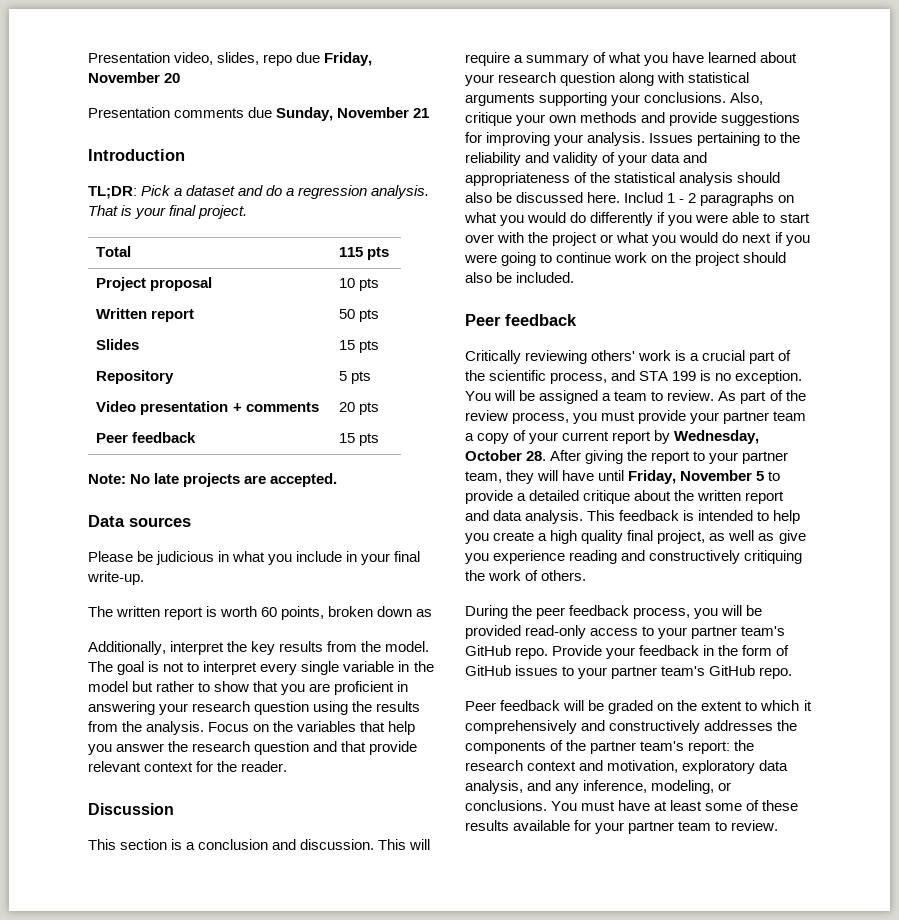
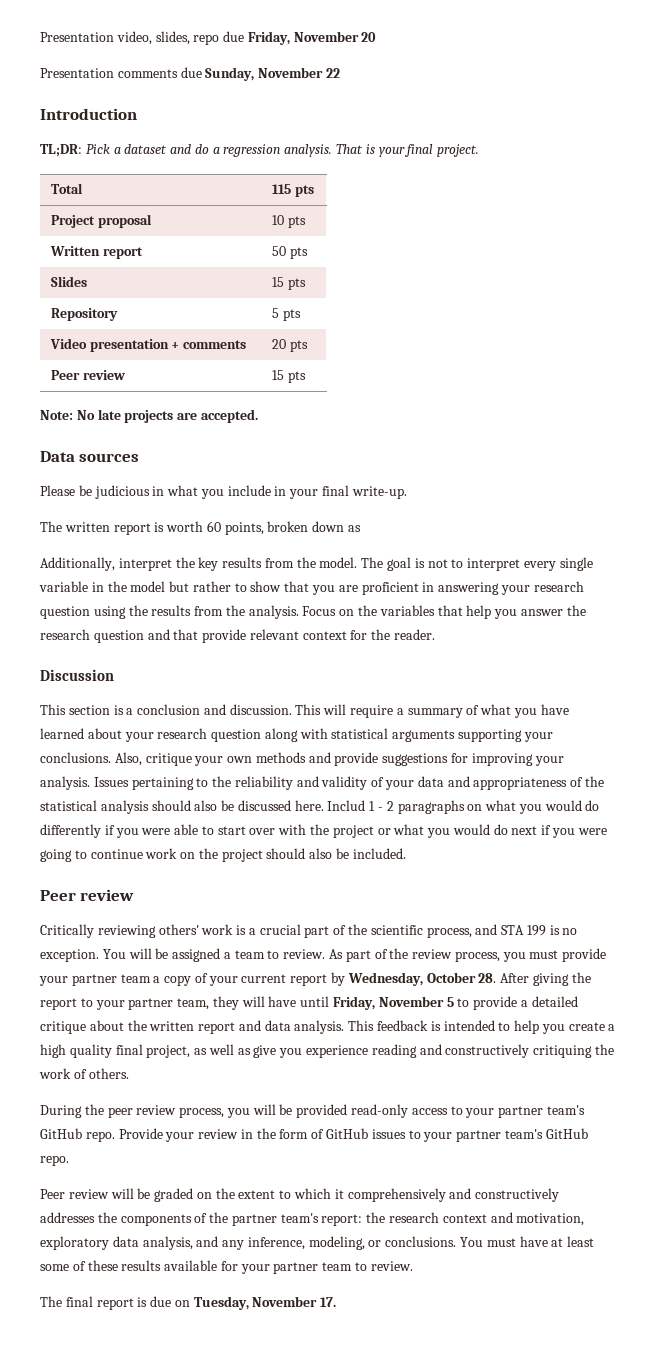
[413,108,430,118] 21 -> [325,68,340,78] 22
[132,432,197,443] feedback -> [82,370,125,380] review
[505,314,577,326] feedback -> [80,889,135,901] review
[569,605,630,616] feedback -> [136,1105,177,1115] review
[639,645,700,656] feedback -> [198,1129,239,1139] review
[500,700,561,711] feedback -> [68,1189,109,1199] review
(779, 825) none -> [40,1296,337,1310] // The final report is due on Tuesday, November 17.

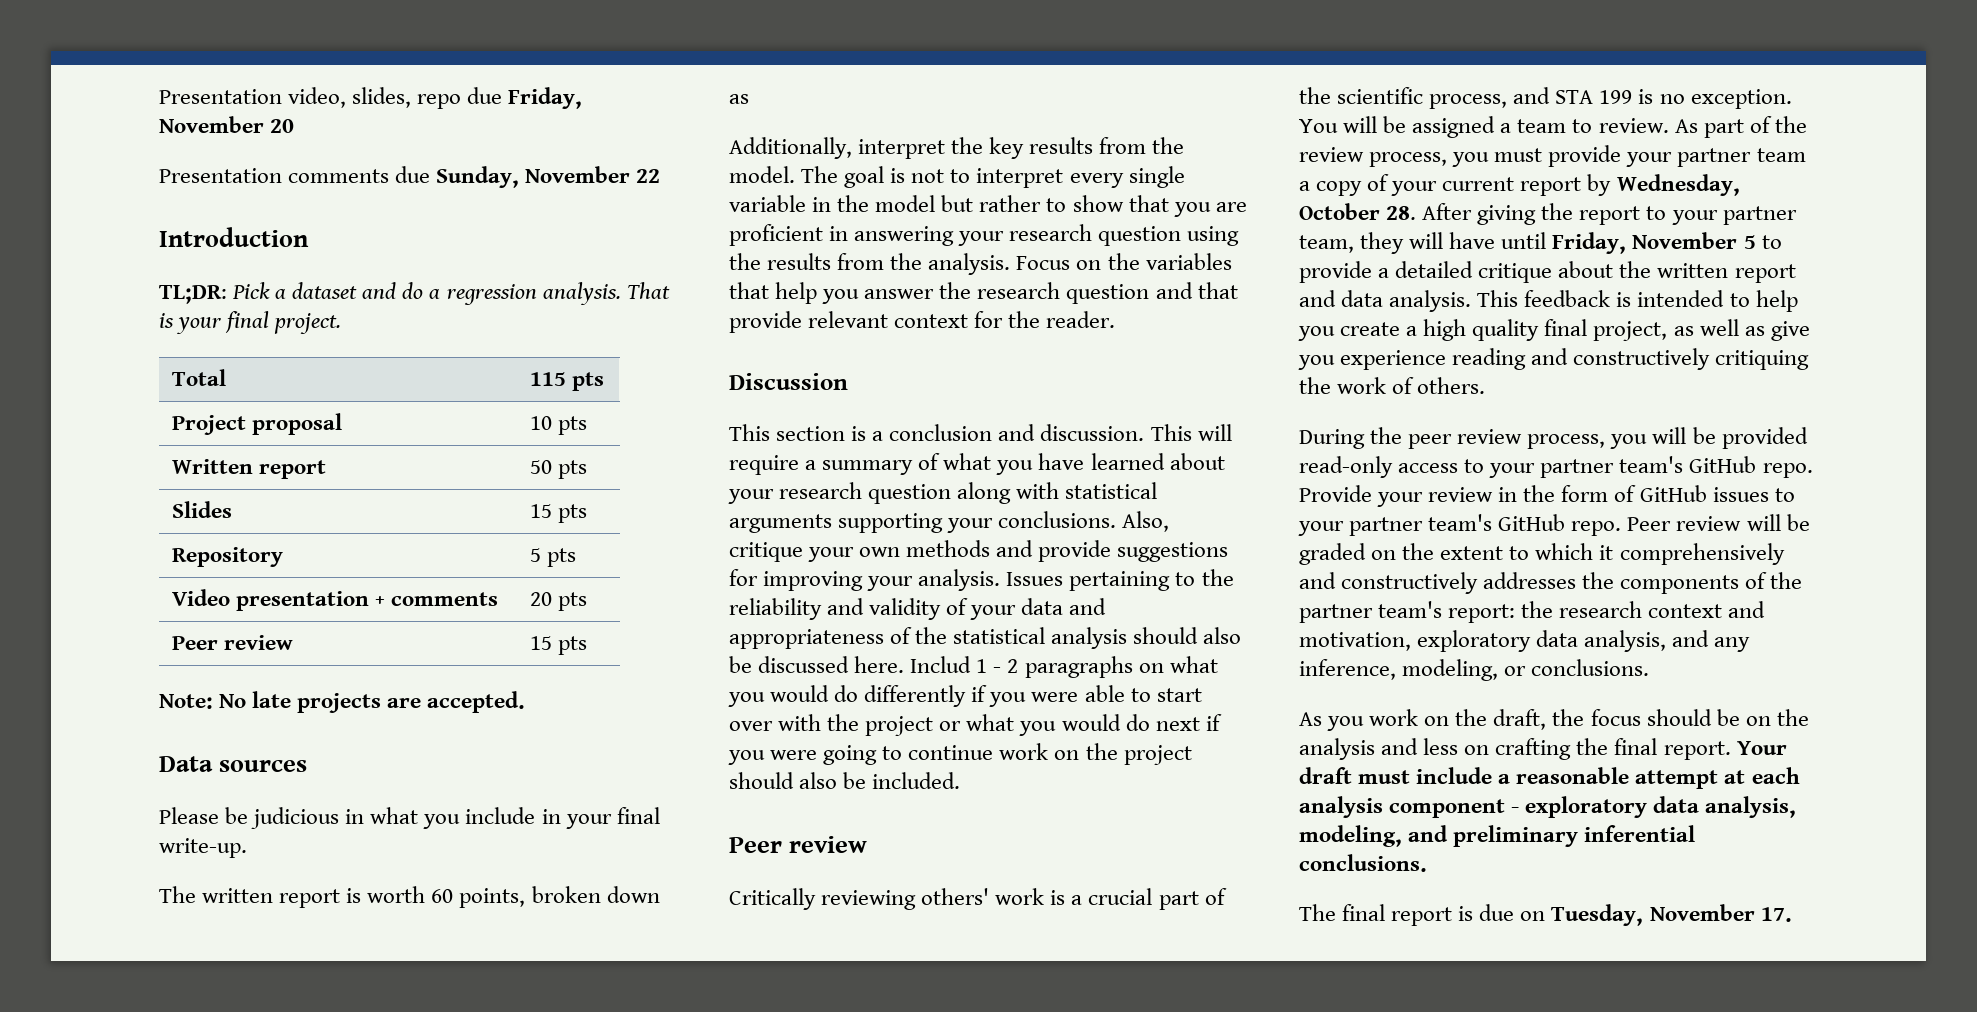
(69, 1160) // -> (1622, 528) none
[460,1236,595,1247] [40,1260,413,1274] You must have at least some of these results available for your partner team to review. -> [1299,709,1809,731] [1299,738,1787,760] [1299,767,1800,789] [1299,796,1797,818] [1299,825,1696,847] [1299,854,1427,872] // As you work on the draft, the focus should be on the analysis and less on crafting the final report. Your draft must include a reasonable attempt at each analysis component - exploratory data analysis, modeling, and preliminary inferential conclusions.

